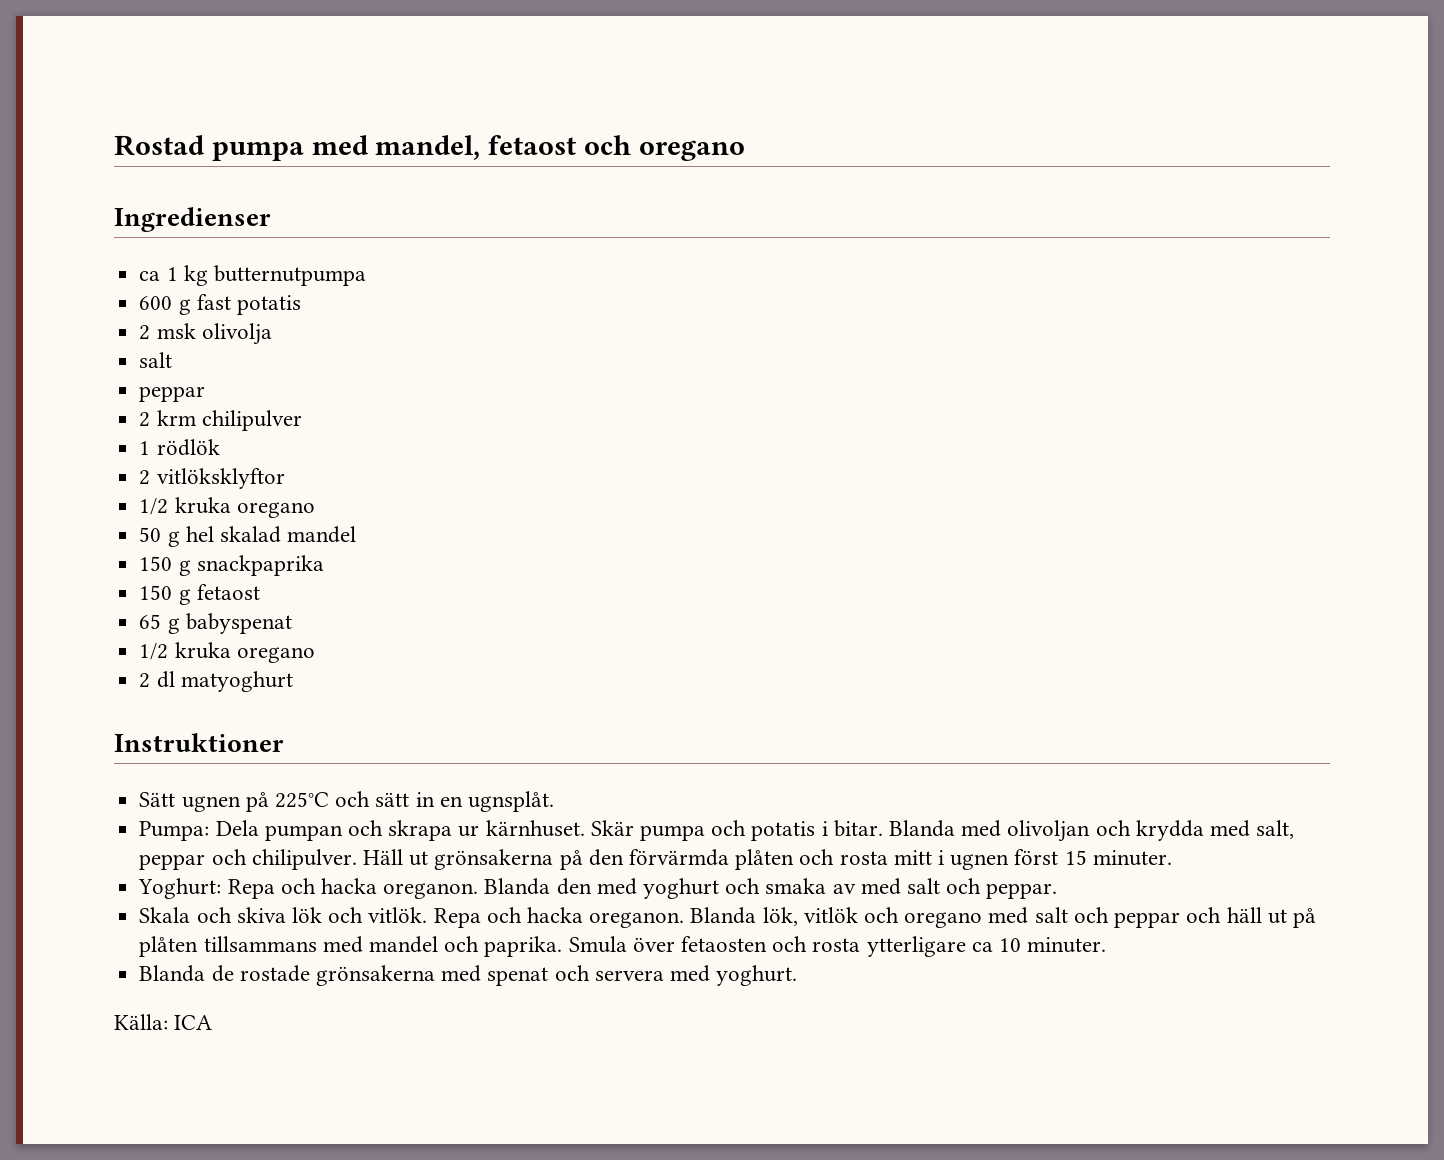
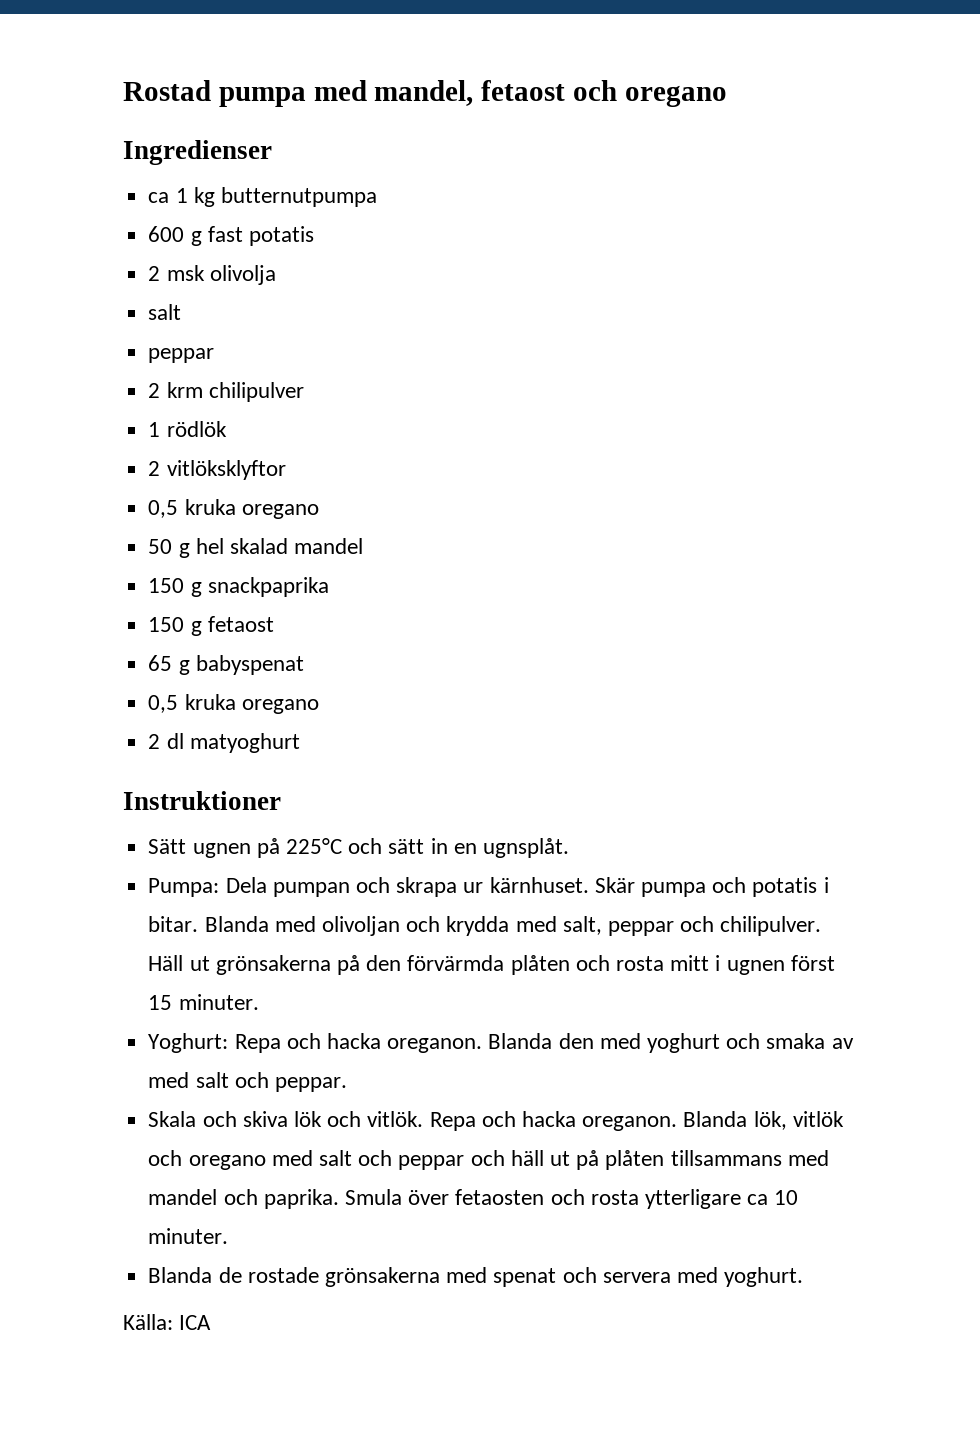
[139,498,169,515] 1/2 -> [148,500,179,518] 0,5
[139,643,169,660] 1/2 -> [148,695,179,713] 0,5

